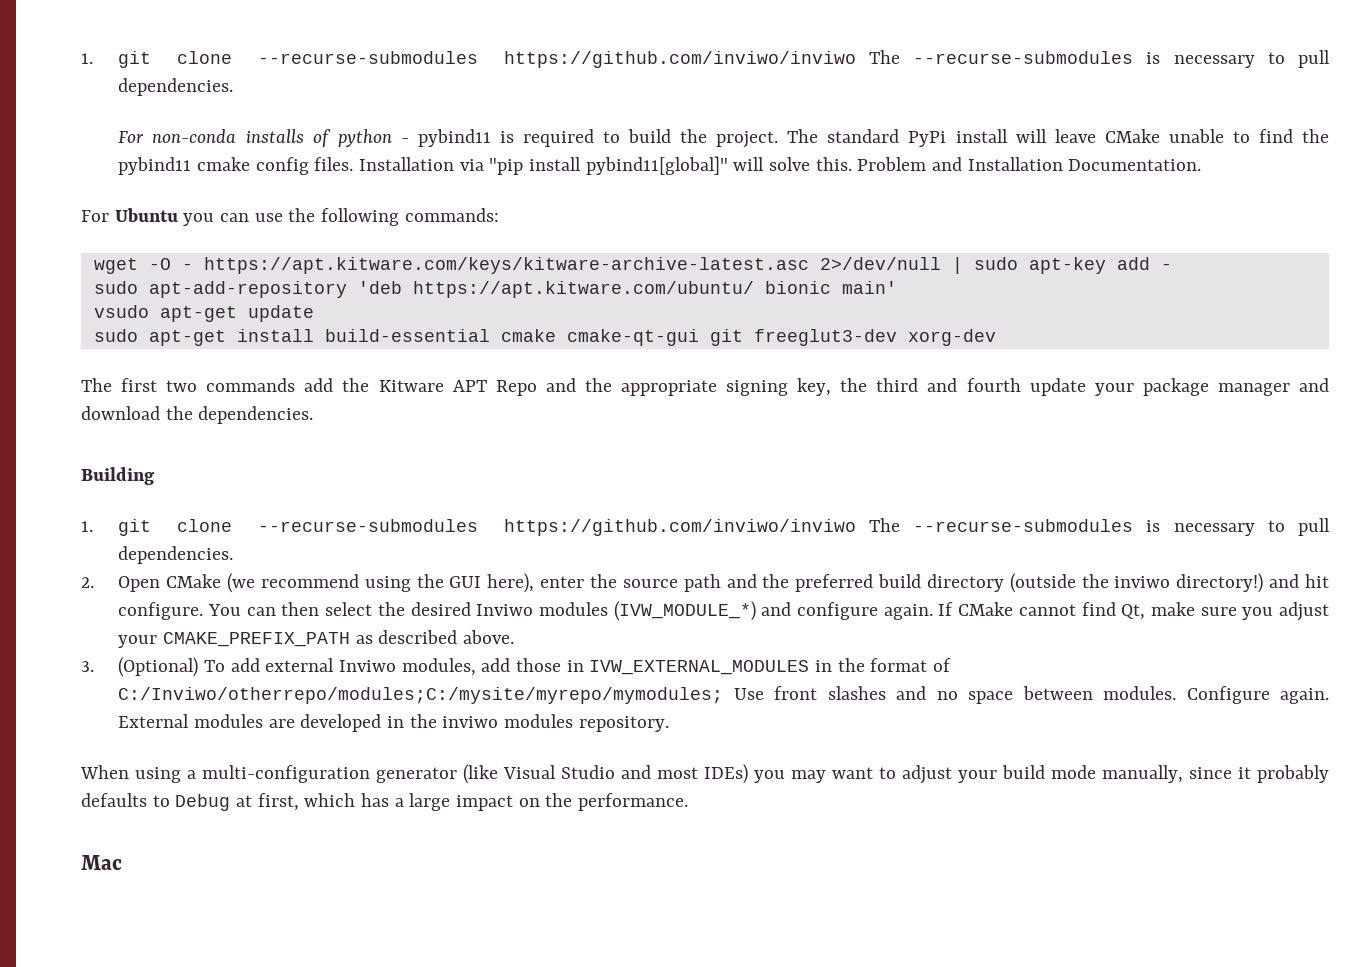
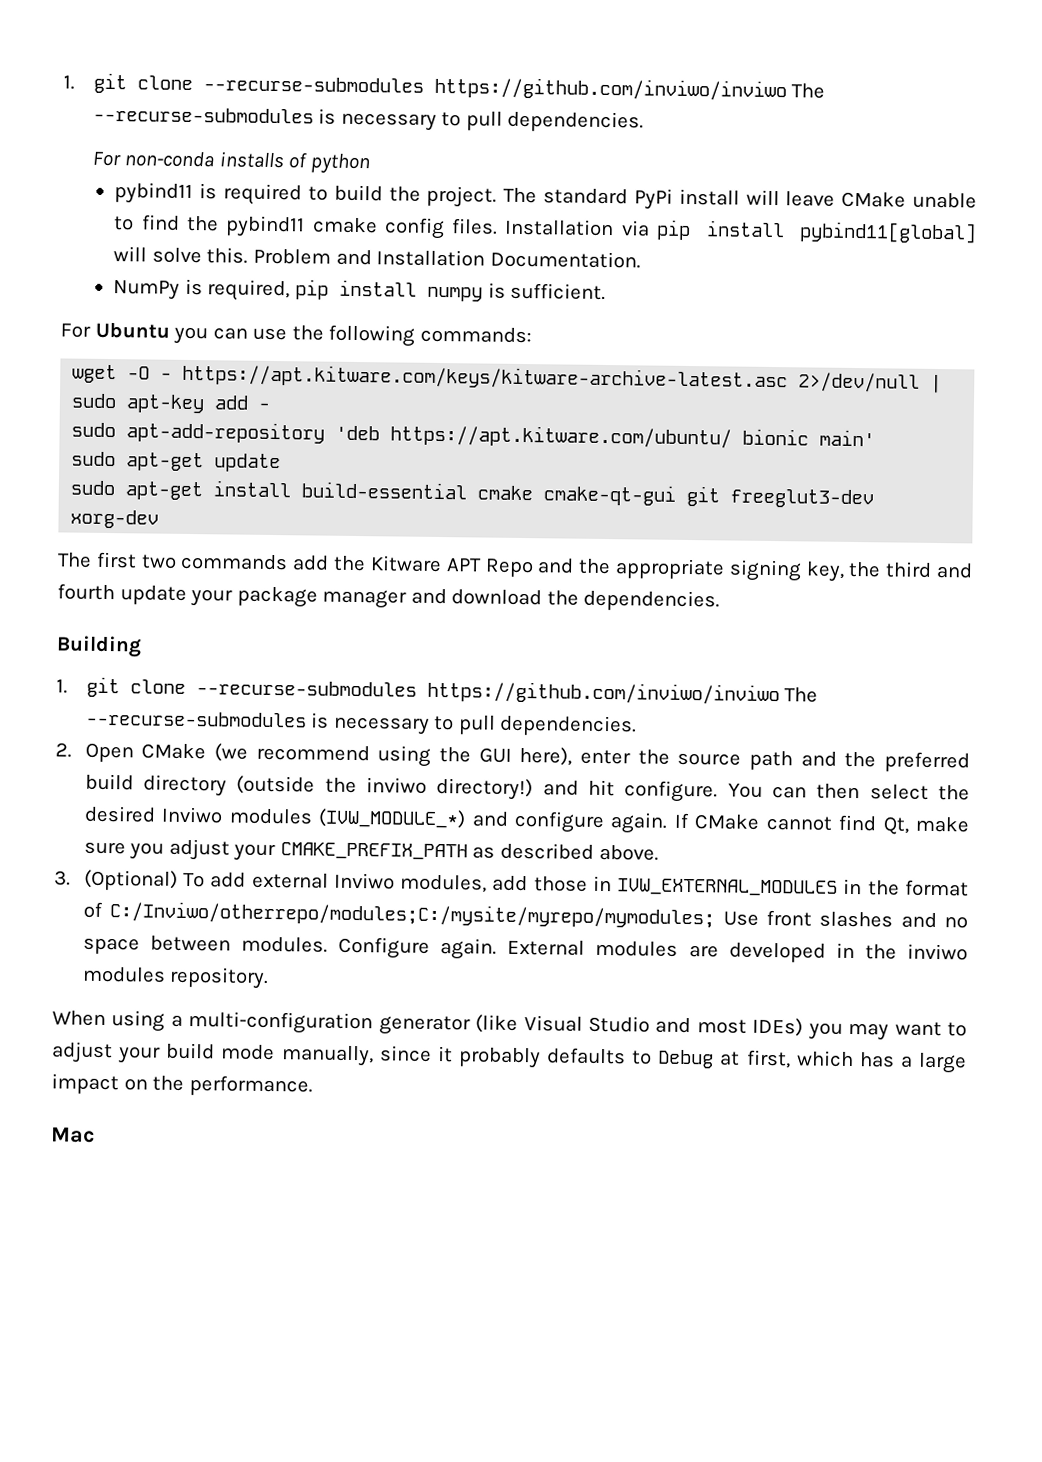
[400,138,409,143] - -> (370, 164) //
[489,156,728,175] "pip install pybind11[global]" -> [656,219,977,244] pip install pybind11[global]
(1202, 165) none -> [113,278,607,302] // NumPy is required, pip install numpy is sufficient.
[93,305,149,318] vsudo -> [71,451,117,467] sudo

